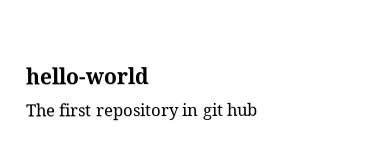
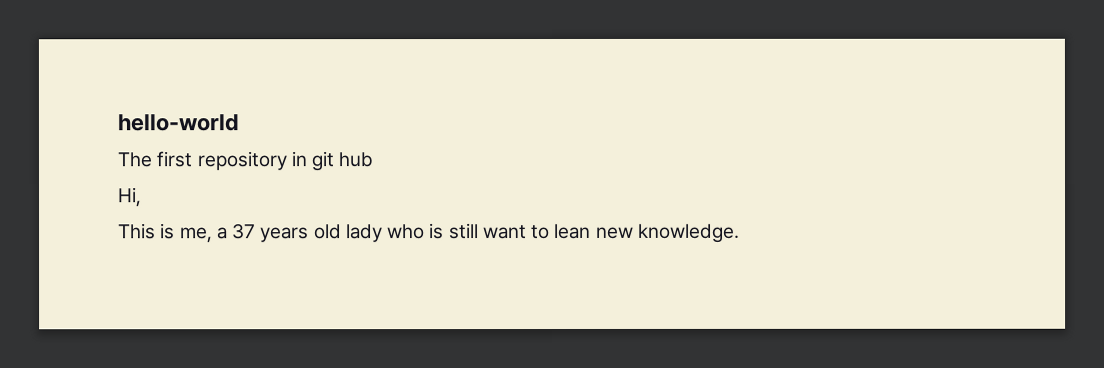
(259, 109) none -> [118,187,142,207] [118,223,740,243] // Hi, // This is me, a 37 years old lady who is still want to lean new knowledge.

